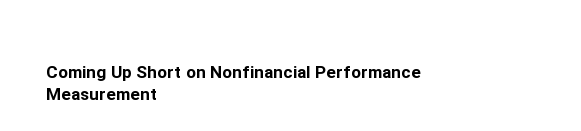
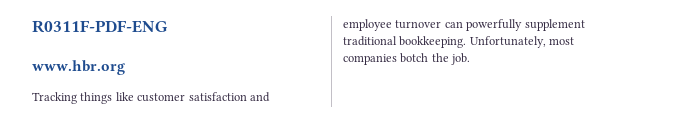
[46,66,421,81] [46,88,157,100] Coming Up Short on Nonfinancial Performance Measurement -> [32,20,167,33] [32,60,125,75] [32,92,270,104] [343,19,585,31] [343,36,575,48] [343,53,471,65] R0311F-PDF-ENG // www.hbr.org // Tracking things like customer satisfaction and employee turnover can powerfully supplement traditional bookkeeping. Unfortunately, most companies botch the job.

